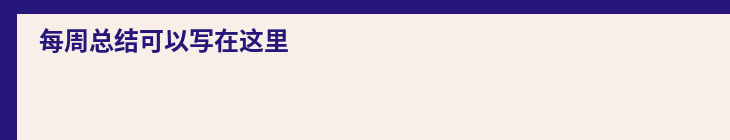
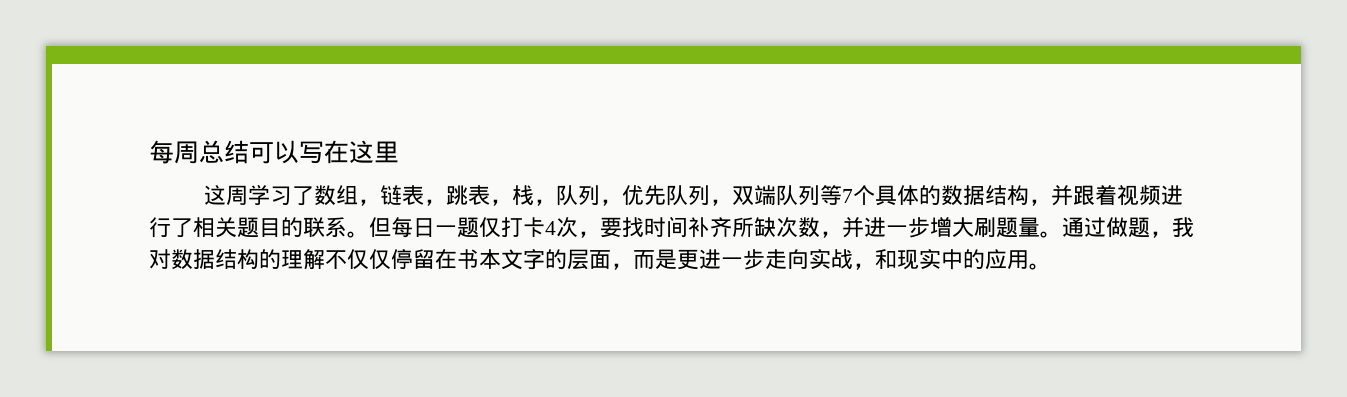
(289, 40) none -> [204,185,1184,206] [149,216,1194,238] [149,249,1051,270] // 这周学习了数组，链表，跳表，栈，队列，优先队列，双端队列等7个具体的数据结构，并跟着视频进行了相关题目的联系。但每日一题仅打卡4次，要找时间补齐所缺次数，并进一步增大刷题量。通过做题，我对数据结构的理解不仅仅停留在书本文字的层面，而是更进一步走向实战，和现实中的应用。

